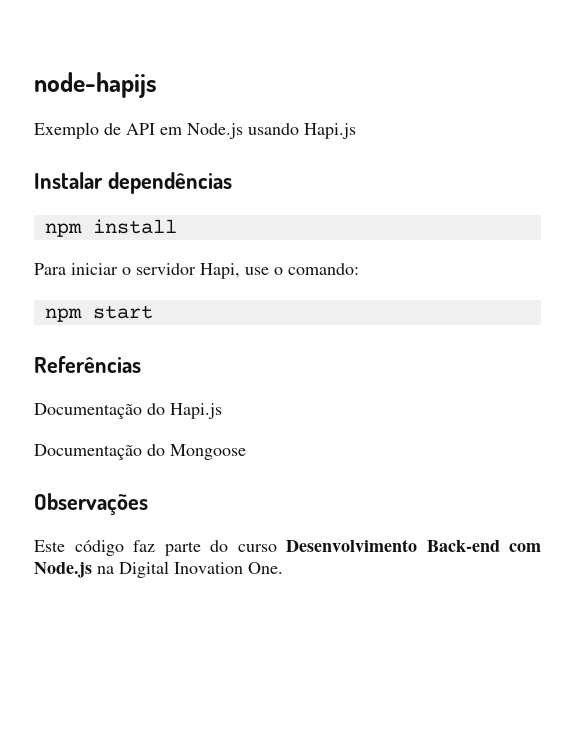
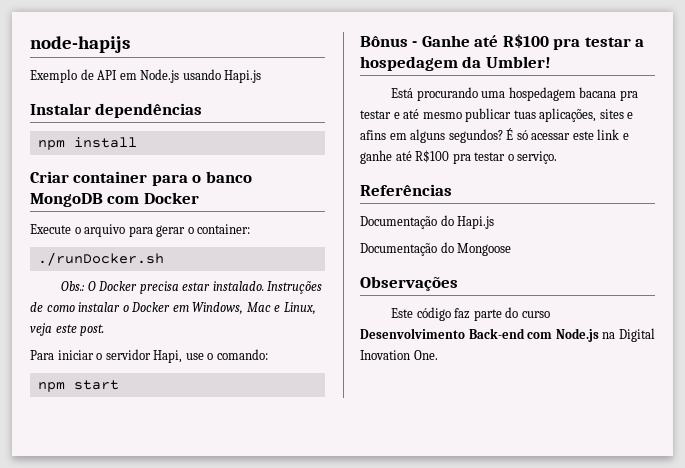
(177, 226) none -> [30,171,252,186] [30,192,199,207] [30,224,251,237] [37,252,164,266] [61,281,323,294] [30,302,316,315] [30,323,105,336] // Criar container para o banco MongoDB com Docker // Execute o arquivo para gerar o container: // ./runDocker.sh // Obs.: O Docker precisa estar instalado. Instruções de como instalar o Docker em Windows, Mac e Linux, veja este post.
(153, 312) none -> [360,34,645,50] [360,56,551,71] [391,87,638,101] [360,108,634,122] [360,128,629,143] [360,150,558,164] // Bônus - Ganhe até R$100 pra testar a hospedagem da Umbler! // Está procurando uma hospedagem bacana pra testar e até mesmo publicar tuas aplicações, sites e afins em alguns segundos? É só acessar este link e ganhe até R$100 pra testar o serviço.

